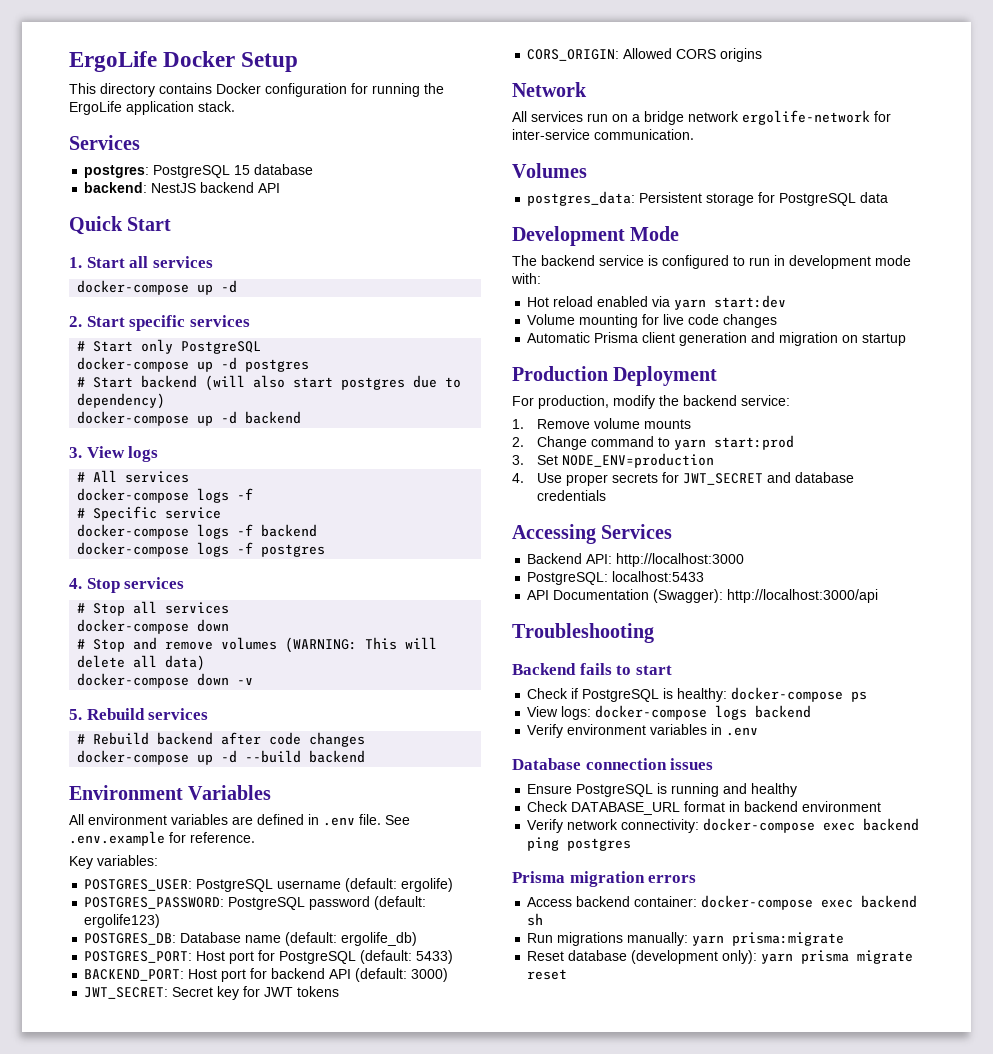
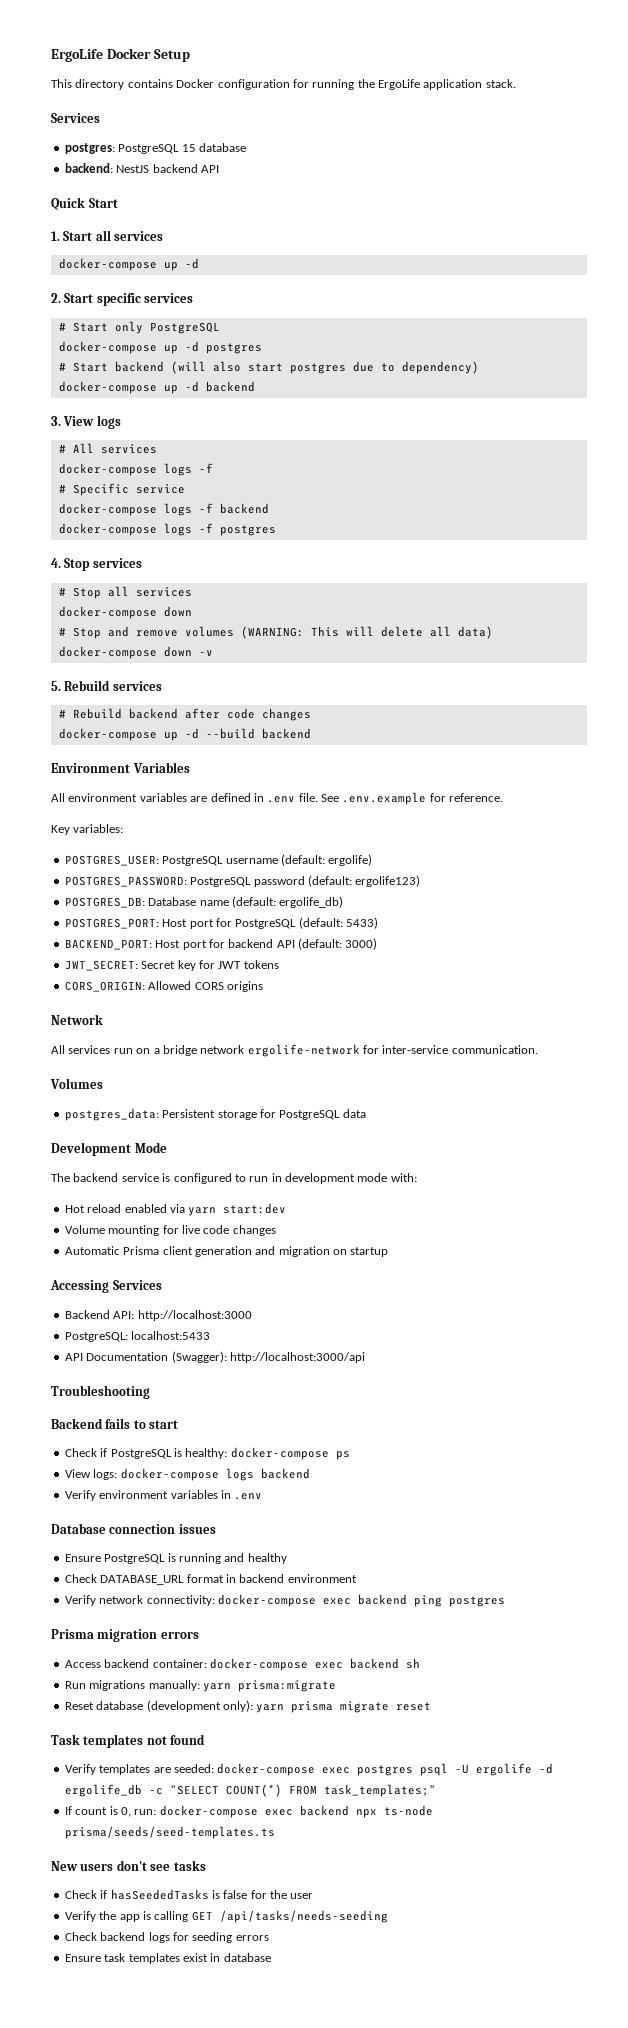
[512,366,718,386] [512,395,790,409] [512,418,691,429] [512,435,794,450] [512,453,714,468] [512,472,854,486] [536,490,606,501] // Production Deployment // For production, modify the backend service: // 1. Remove volume mounts // 2. Change command to yarn start:prod // 3. Set NODE_ENV=production // 4. Use proper secrets for JWT_SECRET and database credentials -> (389, 1252) none
(568, 974) none -> [51,1734,206,1748] [64,1763,554,1776] [64,1784,436,1797] [64,1805,433,1818] [64,1826,275,1839] [51,1860,206,1871] [64,1889,314,1900] [64,1910,388,1923] [64,1932,269,1943] [64,1953,271,1964] // Task templates not found // Verify templates are seeded: docker-compose exec postgres psql -U ergolife -d ergolife_db -c "SELECT COUNT(*) FROM task_templates;" // If count is 0, run: docker-compose exec backend npx ts-node prisma/seeds/seed-templates.ts // New users don't see tasks // Check if hasSeededTasks is false for the user // Verify the app is calling GET /api/tasks/needs-seeding // Check backend logs for seeding errors // Ensure task templates exist in database

